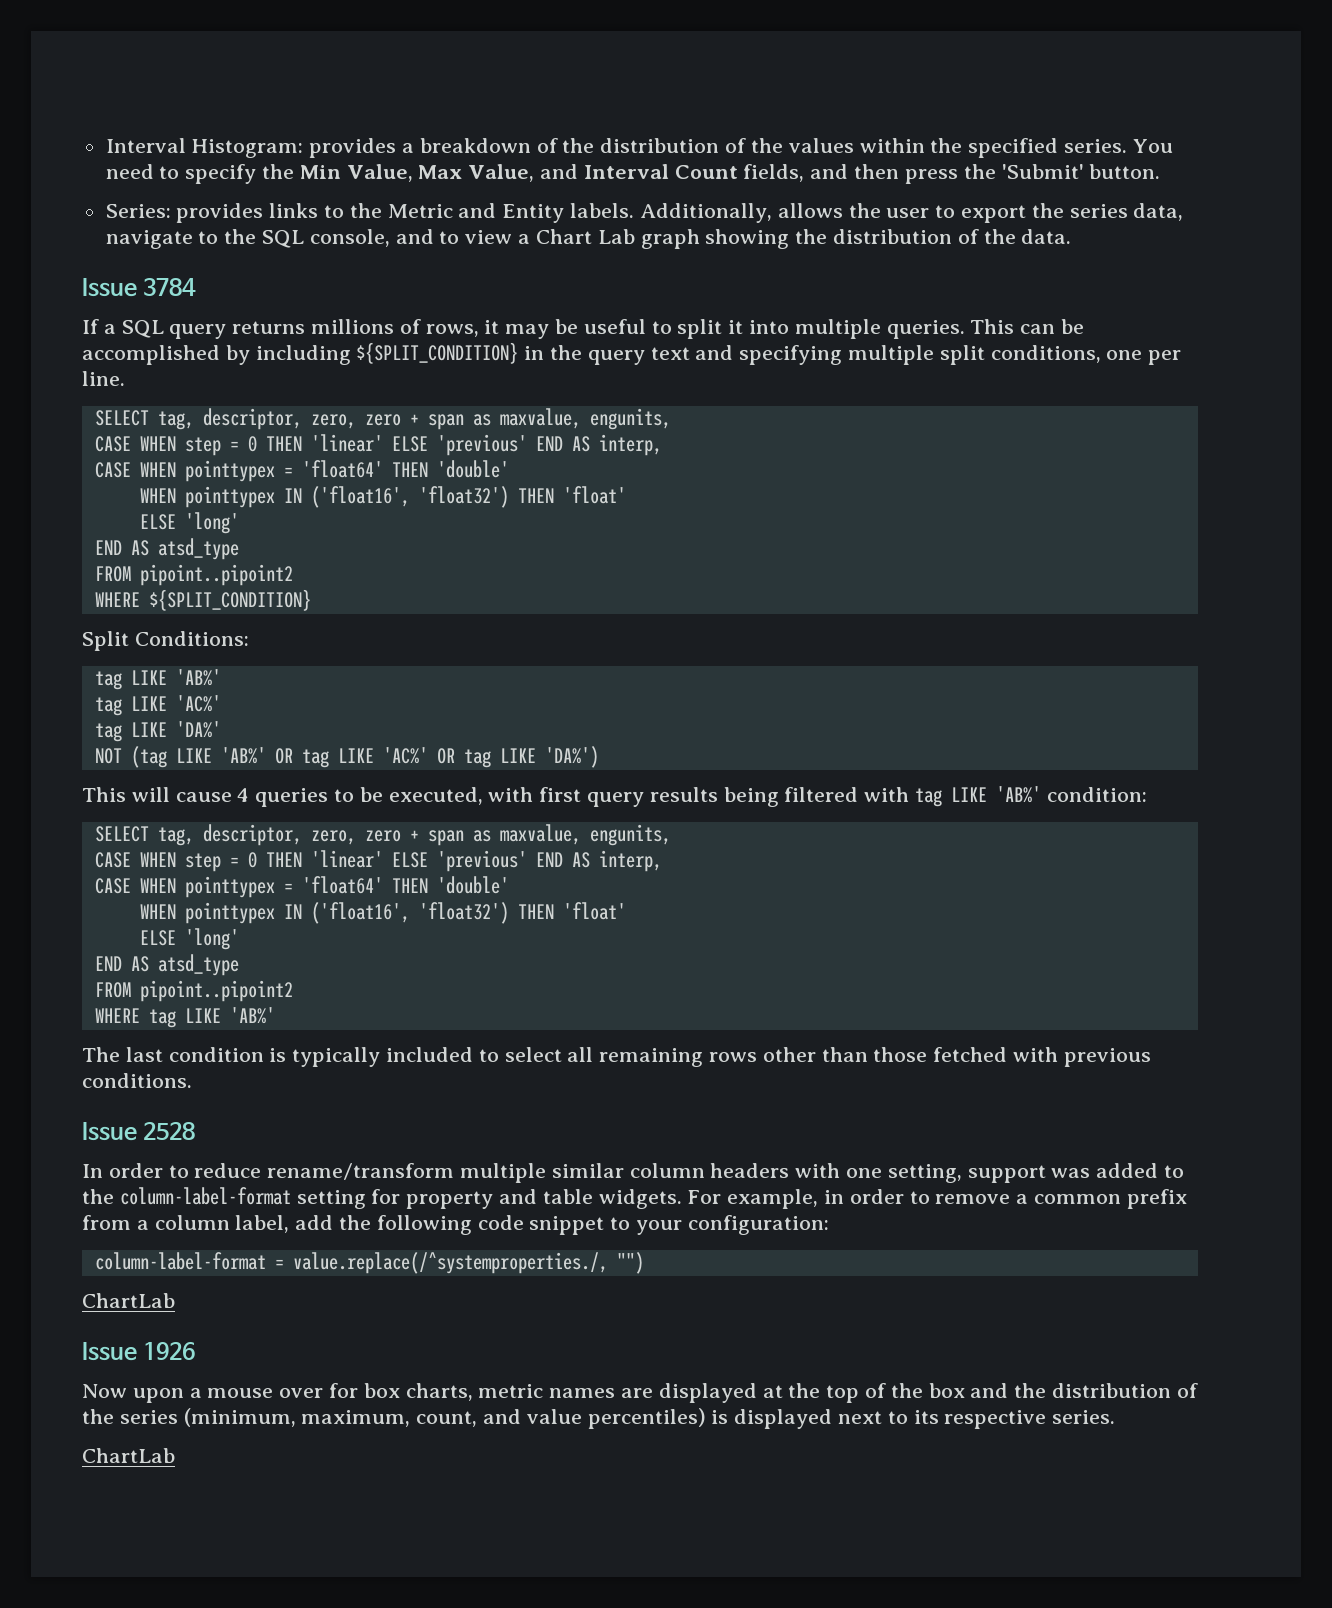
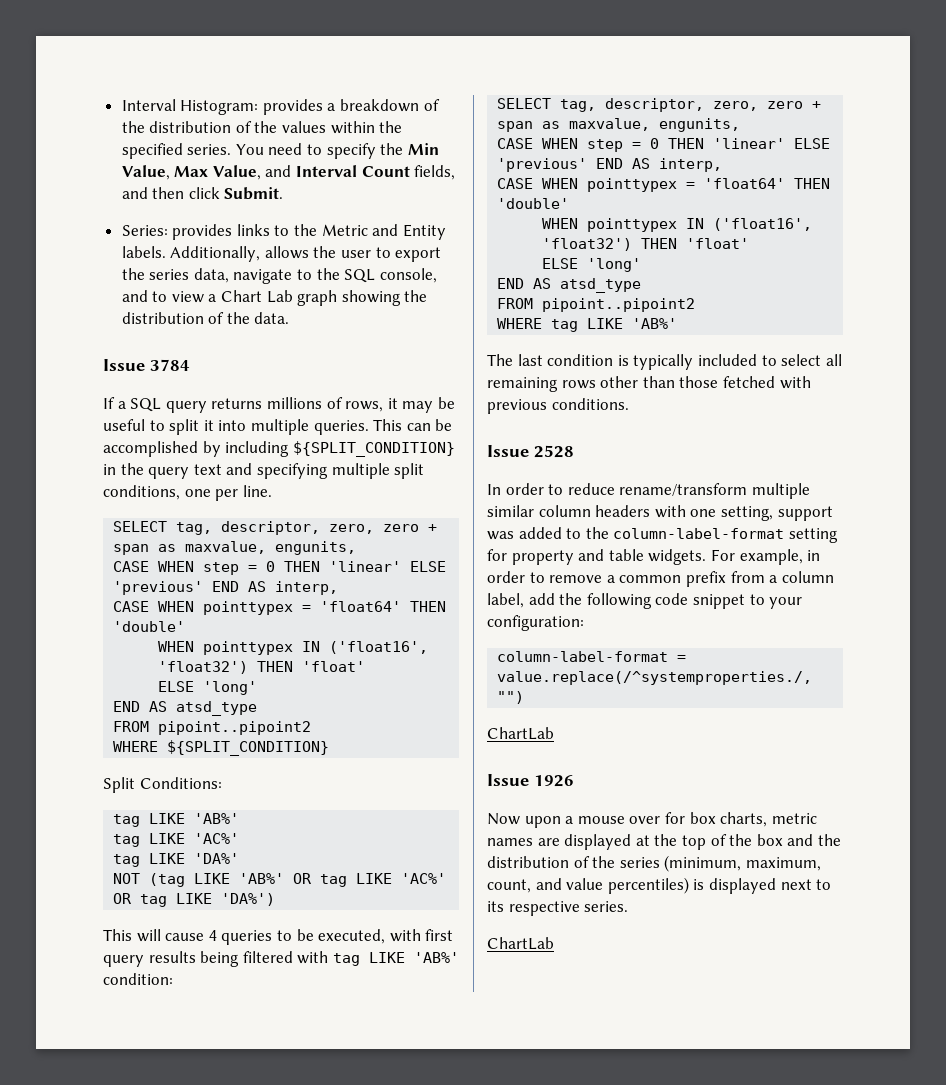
[904,164,1161,184] press the 'Submit' button. -> [188,187,284,200] click Submit.

